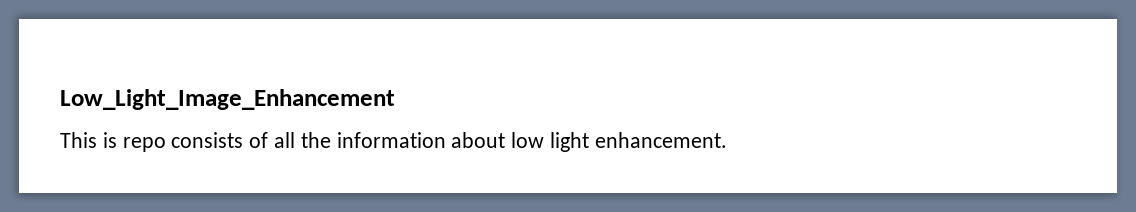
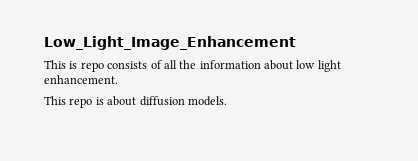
(727, 140) none -> [44,96,227,108] // This repo is about diffusion models.

